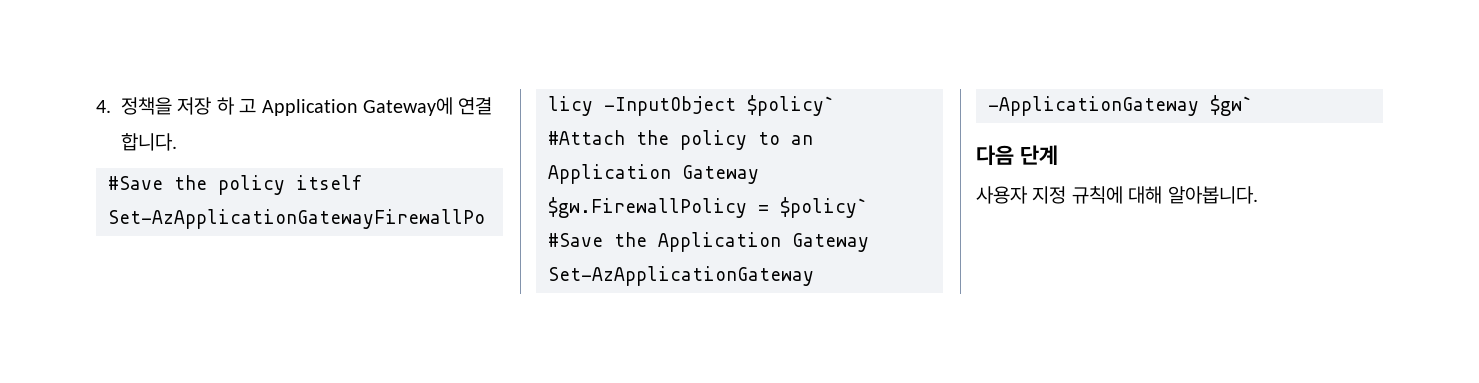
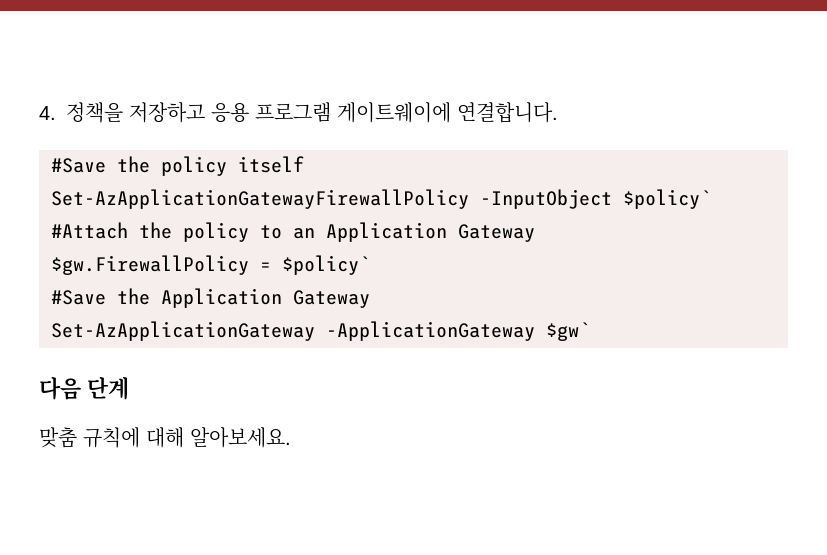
[177,97,493,116] [121,133,177,151] 저장 하 고 Application Gateway에 연결 합니다. -> [129,102,558,123] 저장하고 응용 프로그램 게이트웨이에 연결합니다.
[976,186,1067,204] 사용자 지정 -> [39,427,77,448] 맞춤
[1167,186,1258,204] 알아봅니다. -> [190,427,291,448] 알아보세요.

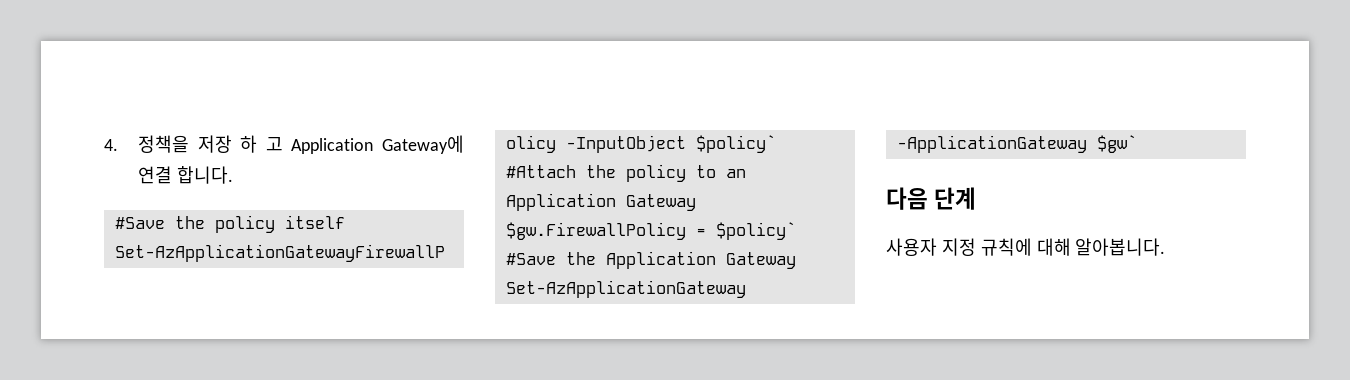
[129,102,558,123] 저장하고 응용 프로그램 게이트웨이에 연결합니다. -> [197,135,464,154] [138,166,233,184] 저장 하 고 Application Gateway에 연결 합니다.
[39,427,77,448] 맞춤 -> [886,238,976,256] 사용자 지정
[190,427,291,448] 알아보세요. -> [1075,238,1166,256] 알아봅니다.

